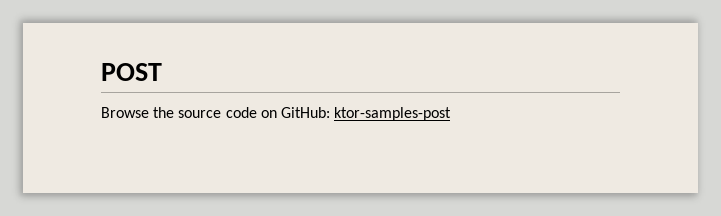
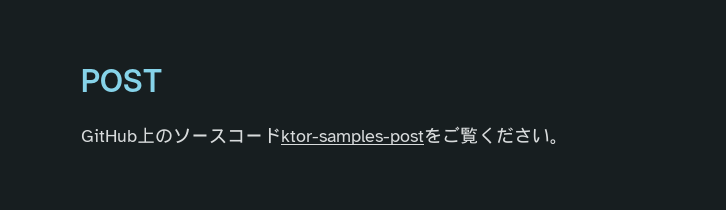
[101,107,452,121] Browse the source code on GitHub: ktor-samples-post -> [81,126,568,145] GitHub上のソースコードktor-samples-postをご覧ください。

